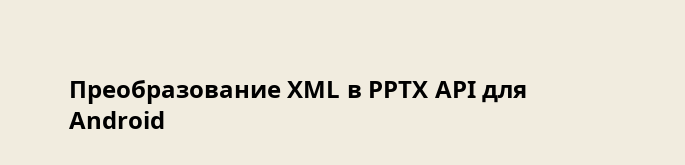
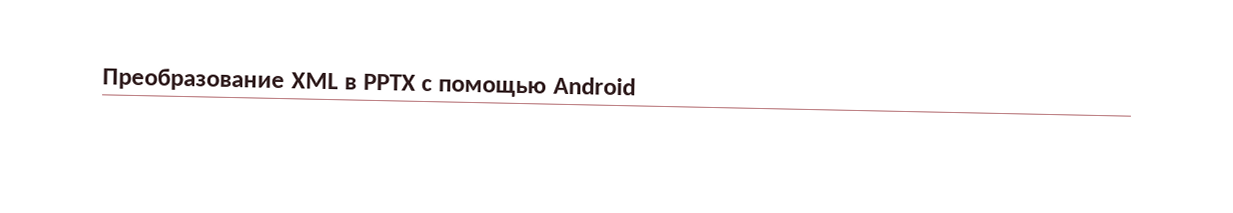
[434,81,528,103] API для -> [421,78,548,98] с помощью

